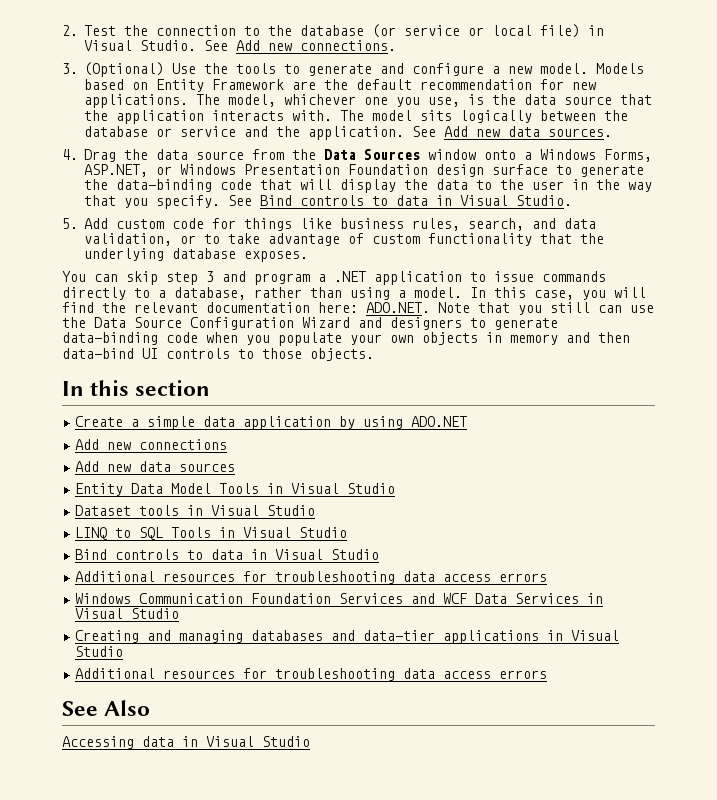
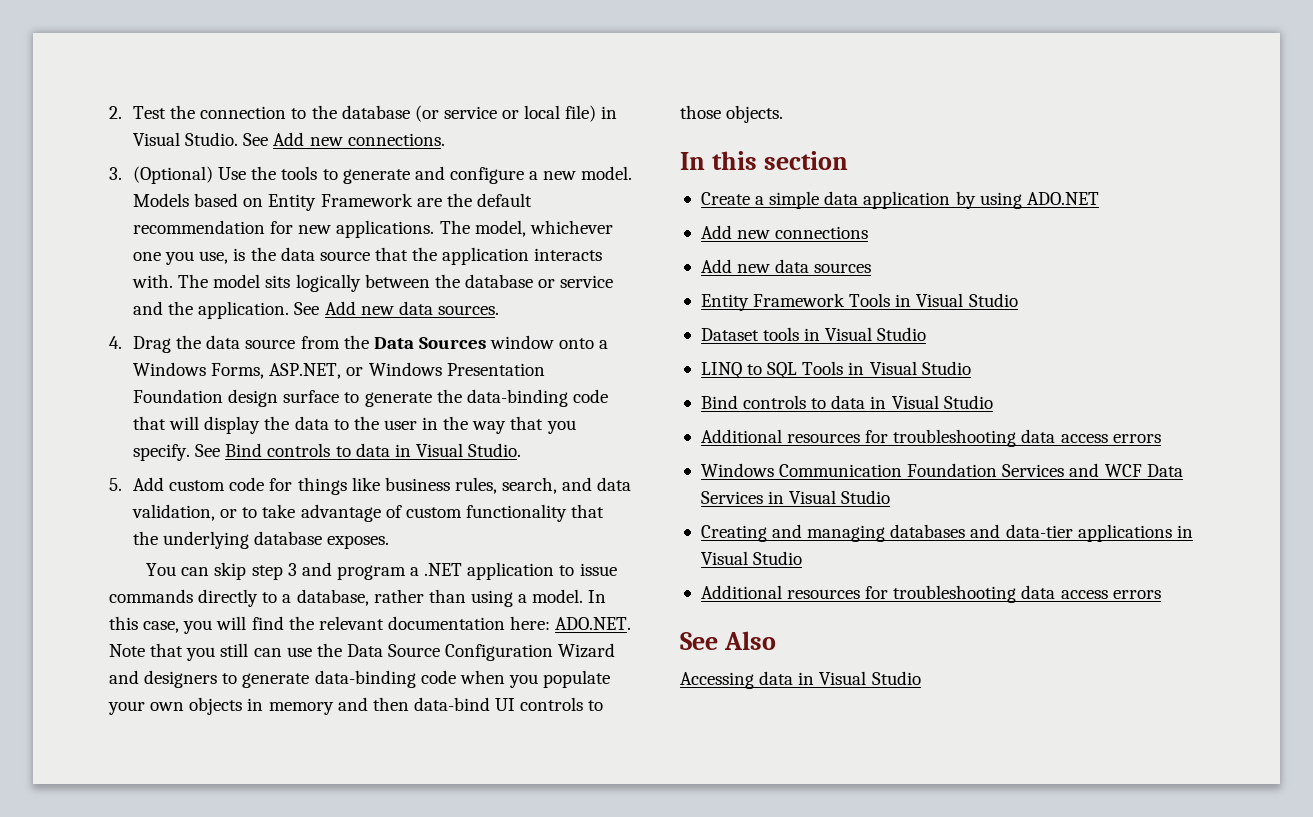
[131,483,212,494] Data Model -> [753,293,846,307] Framework

